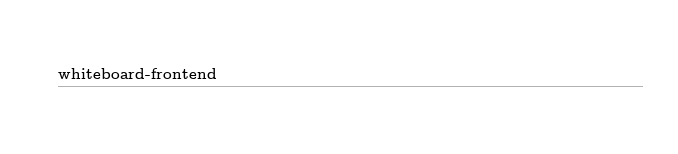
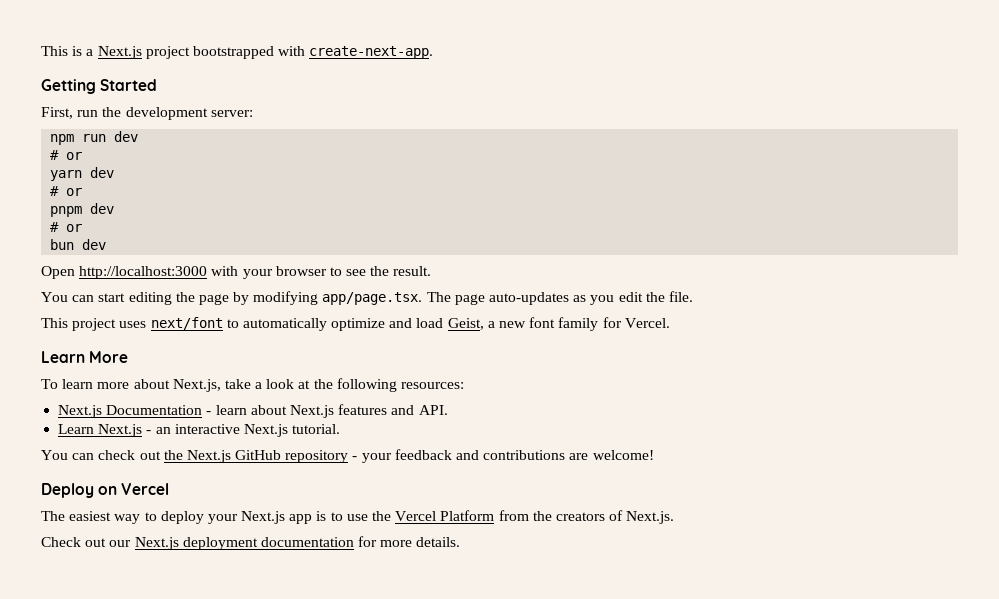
[58,68,217,79] whiteboard-frontend -> [41,46,434,59] [41,79,158,94] [41,107,253,120] [50,131,139,145] [50,150,83,160] [50,167,115,181] [50,186,83,196] [50,203,115,217] [50,222,83,232] [50,239,107,250] [41,266,432,279] [41,291,693,305] [41,317,670,331] [41,351,129,363] [41,378,465,392] [58,404,448,418] [58,424,341,437] [41,449,654,463] [41,483,170,498] [41,510,675,524] [41,536,461,550] This is a Next.js project bootstrapped with create-next-app. // Getting Started // First, run the development server: // npm run dev // # or // yarn dev // # or // pnpm dev // # or // bun dev // Open http://localhost:3000 with your browser to see the result. // You can start editing the page by modifying app/page.tsx. The page auto-updates as you edit the file. // This project uses next/font to automatically optimize and load Geist, a new font family for Vercel. // Learn More // To learn more about Next.js, take a look at the following resources: // Next.js Documentation - learn about Next.js features and API. // Learn Next.js - an interactive Next.js tutorial. // You can check out the Next.js GitHub repository - your feedback and contributions are welcome! // Deploy on Vercel // The easiest way to deploy your Next.js app is to use the Vercel Platform from the creators of Next.js. // Check out our Next.js deployment documentation for more details.

